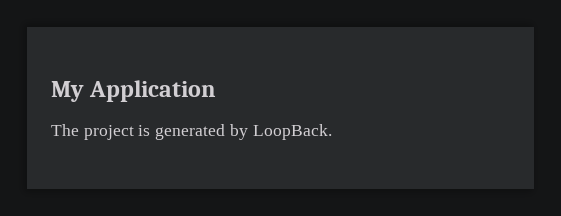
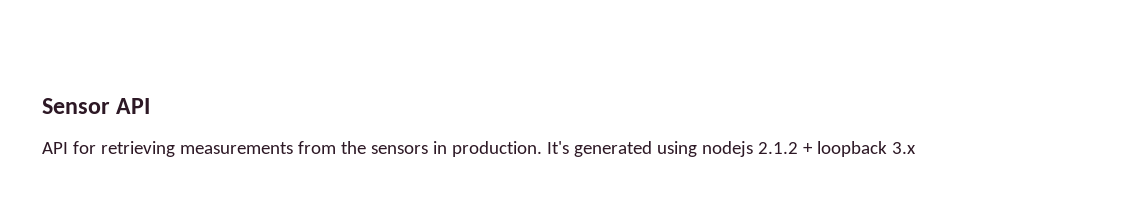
[51,80,217,102] [51,124,332,140] My Application // The project is generated by LoopBack. -> [42,98,151,114] [42,141,916,157] Sensor API // API for retrieving measurements from the sensors in production. It's generated using nodejs 2.1.2 + loopback 3.x

